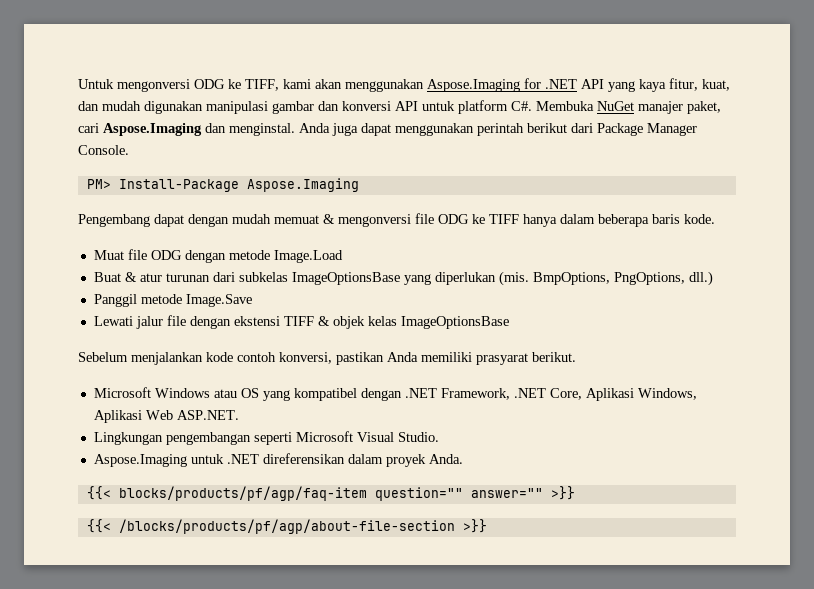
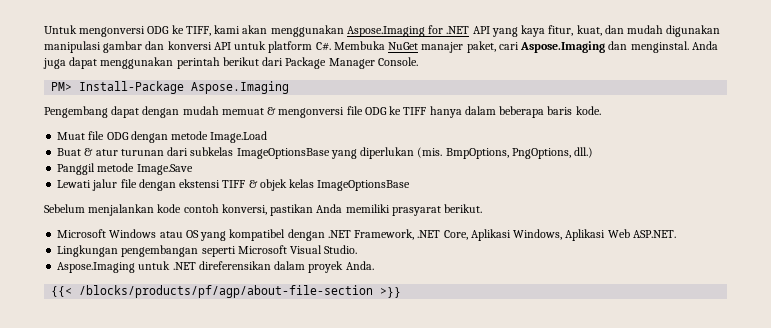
[86,486,575,501] // {{< blocks/products/pf/agp/faq-item question="" answer="" >}} -> (374, 265) none

